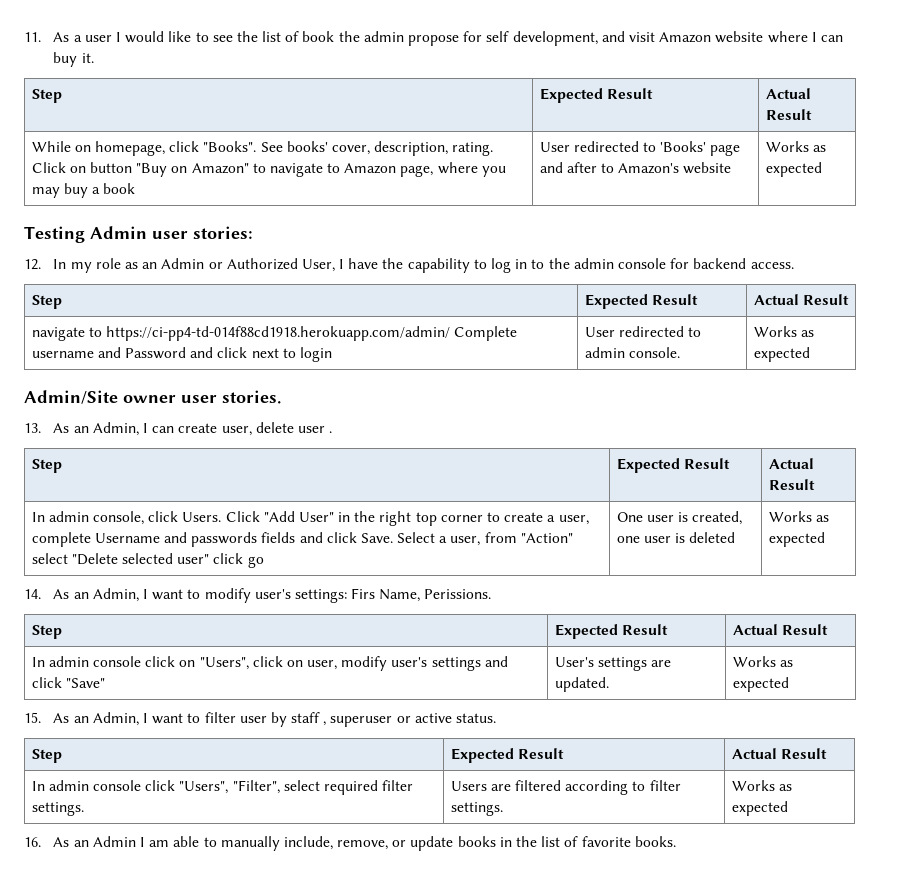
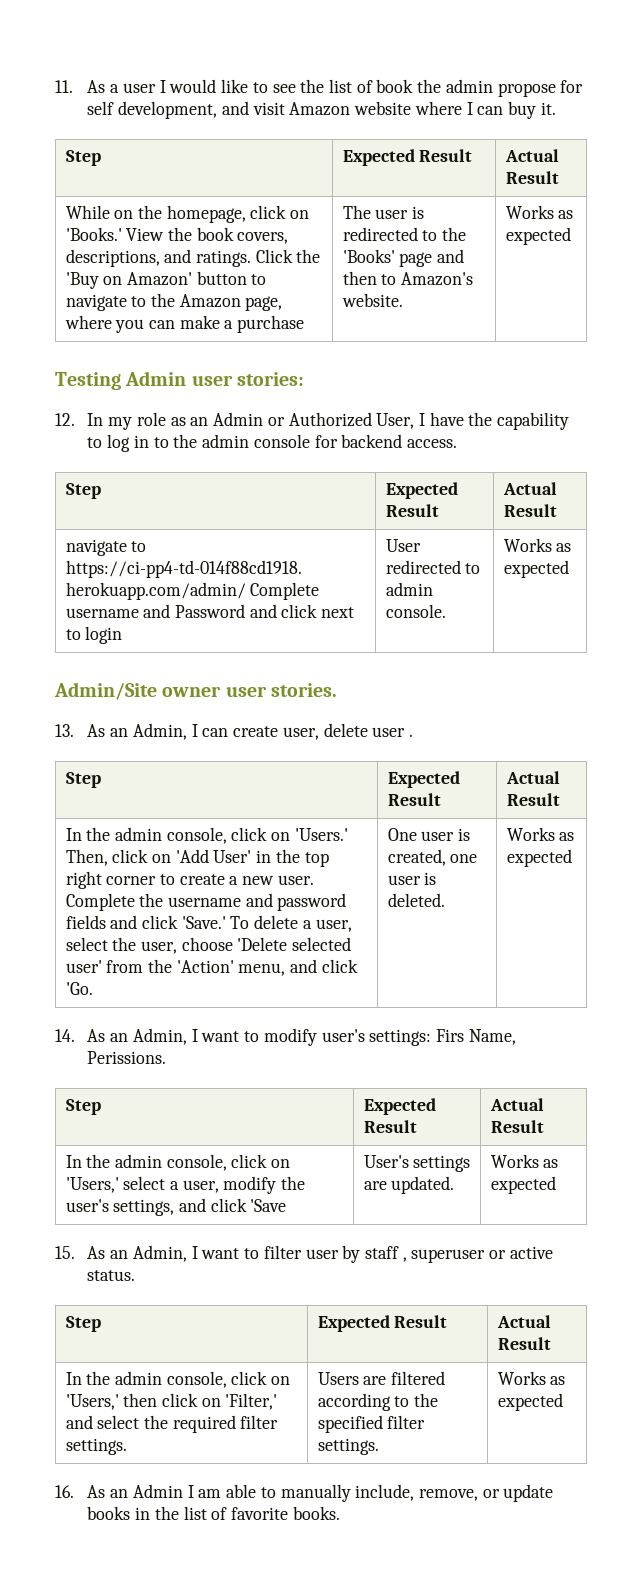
(91, 148) none -> [137,205,162,219] the
[203,141,494,156] [31,162,249,177] "Books". See books' cover, description, rating. Click on button "Buy on Amazon" -> [290,210,310,219] [65,227,289,244] [65,249,321,267] [65,271,247,289] on 'Books.' View the book covers, descriptions, and ratings. Click the 'Buy on Amazon' button
(341, 168) none -> [150,293,175,307] the
[31,183,136,198] [539,141,656,152] may buy a book | User redirected to -> [148,315,305,333] [342,205,424,219] [342,227,466,241] can make a purchase | The user is redirected to the
[566,162,597,173] after -> [342,271,377,285] then
[683,162,732,174] website -> [341,293,403,307] website.
[48,511,589,526] [31,532,573,547] [31,553,264,568] admin console, click Users. Click "Add User" in the right top corner to create a user, complete Username and passwords fields and click Save. Select a user, from "Action" select "Delete selected user" click go -> [86,827,348,844] [65,849,329,867] [65,871,314,889] [65,893,347,911] [65,915,352,932] [65,937,352,954] [65,959,358,976] [65,982,93,995] the admin console, click on 'Users.' Then, click on 'Add User' in the top right corner to create a new user. Complete the username and password fields and click 'Save.' To delete a user, select the user, choose 'Delete selected user' from the 'Action' menu, and click 'Go.
[689,532,736,543] deleted -> [387,893,445,907] deleted.
[48,656,508,671] [31,677,105,688] admin console click on "Users", click on user, modify user's settings and click "Save" -> [86,1154,291,1171] [65,1176,306,1194] [65,1198,287,1216] the admin console, click on 'Users,' select a user, modify the user's settings, and click 'Save
[48,780,320,794] admin console click "Users", "Filter", select -> [86,1371,291,1388] [65,1393,278,1410] [65,1415,168,1429] the admin console, click on 'Users,' then click on 'Filter,' and select the
(646, 786) none -> [413,1393,438,1407] [317,1415,383,1433] the specified

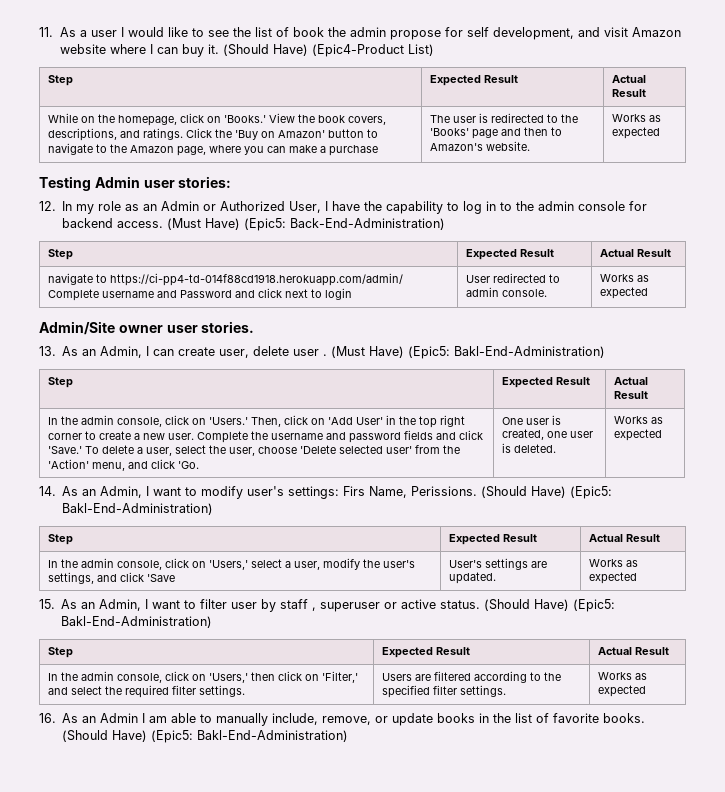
(556, 108) none -> [222,44,434,57] (Should Have) (Epic4-Product List)
(457, 443) none -> [167,218,446,231] (Must Have) (Epic5: Back-End-Administration)
(413, 735) none -> [331,346,606,359] (Must Have) (Epic5: Bakl-End-Administration)
(167, 1057) none -> [481,486,613,499] [62,503,214,515] (Should Have) (Epic5: Bakl-End-Administration)
(136, 1275) none -> [484,599,616,612] [61,616,213,628] (Should Have) (Epic5: Bakl-End-Administration)
(340, 1513) none -> [62,730,349,743] (Should Have) (Epic5: Bakl-End-Administration)

